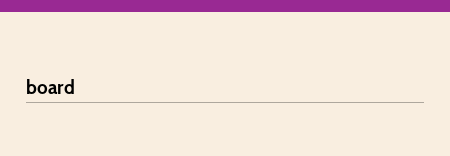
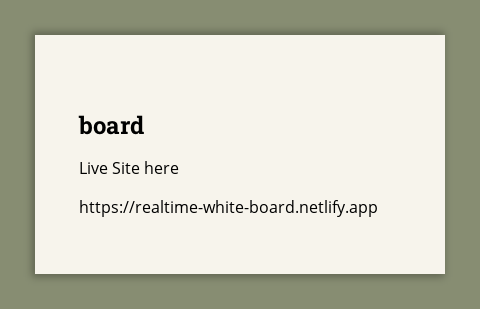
(75, 86) none -> [79,161,180,174] [79,200,378,217] // Live Site here // https://realtime-white-board.netlify.app

